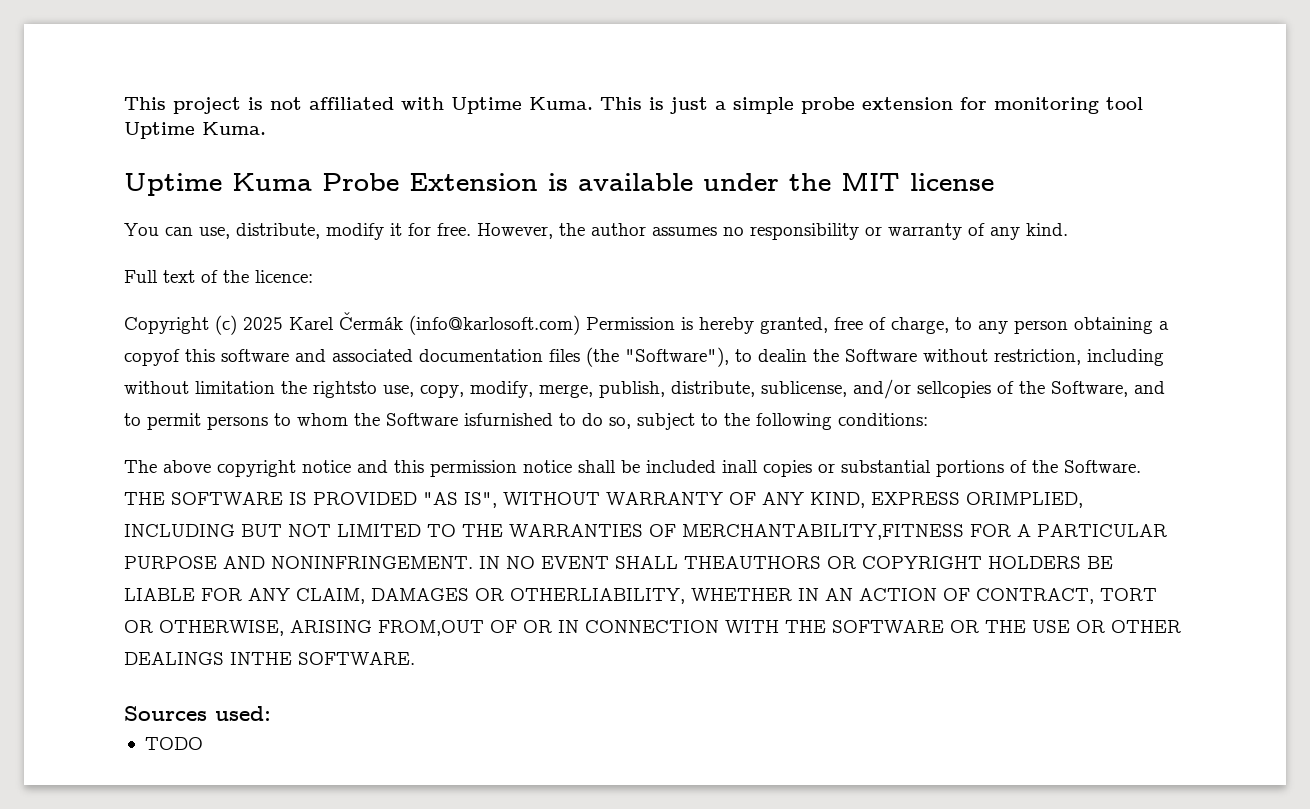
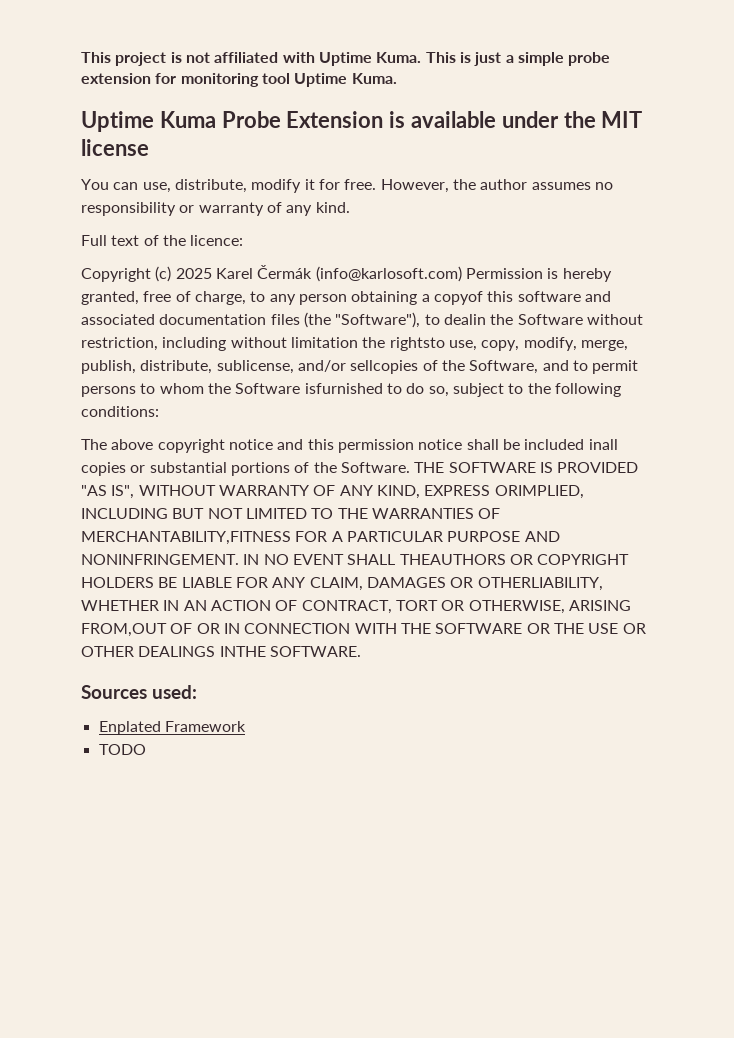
(271, 713) none -> [98,721,246,735] // Enplated Framework

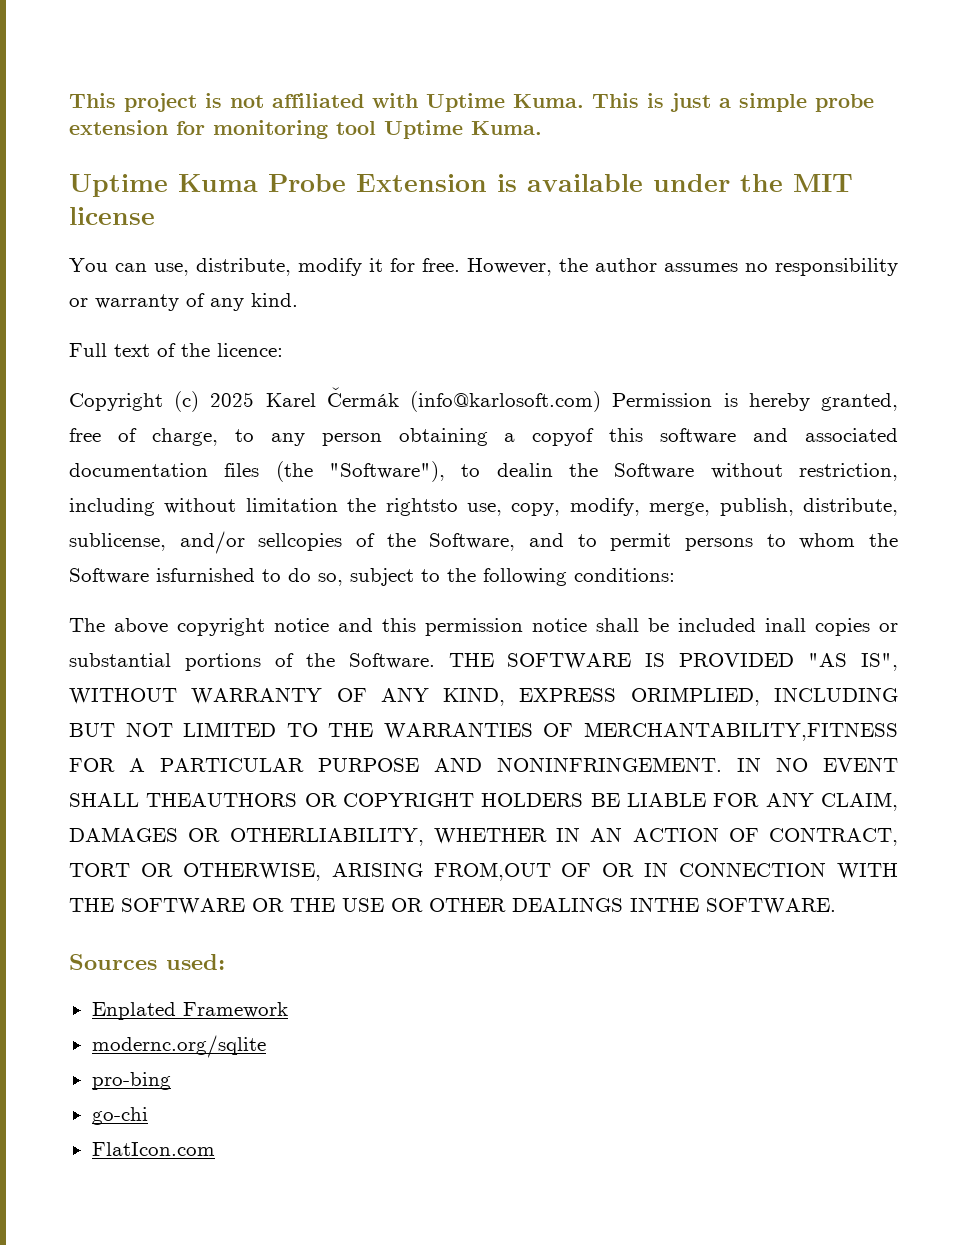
[98,744,146,755] TODO -> [91,1035,266,1058] [91,1072,171,1090] [91,1107,148,1125] [91,1142,215,1156] modernc.org/sqlite // pro-bing // go-chi // FlatIcon.com

